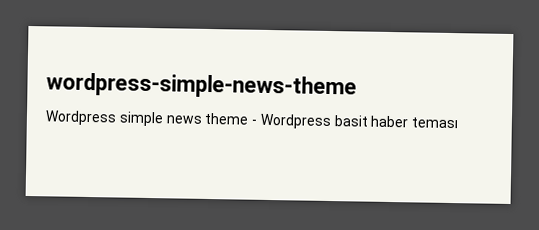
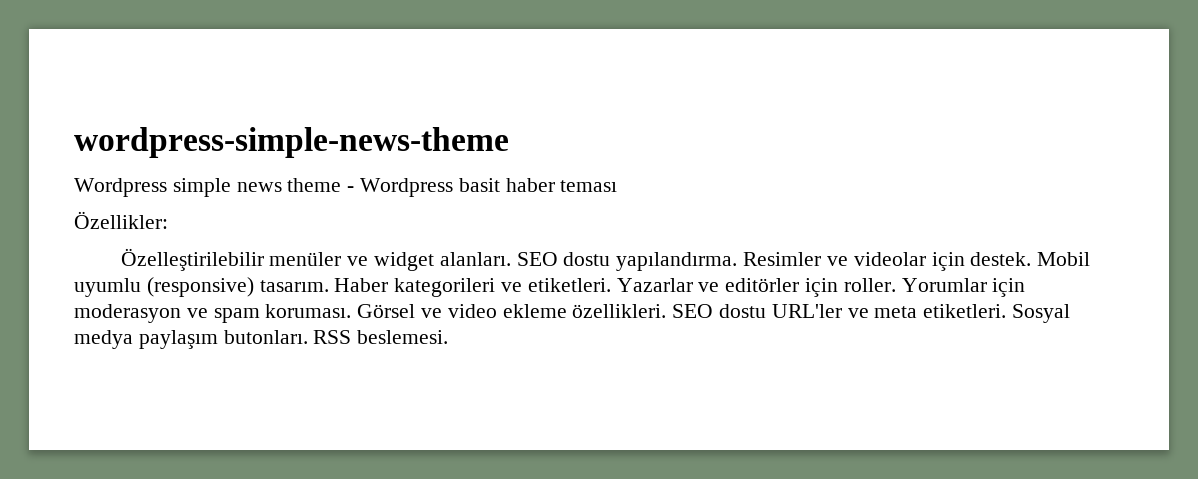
(459, 123) none -> [74,211,168,229] [120,248,1091,271] [74,277,1026,297] [74,304,1071,323] [74,330,449,349] // Özellikler: // Özelleştirilebilir menüler ve widget alanları. SEO dostu yapılandırma. Resimler ve videolar için destek. Mobil uyumlu (responsive) tasarım. Haber kategorileri ve etiketleri. Yazarlar ve editörler için roller. Yorumlar için moderasyon ve spam koruması. Görsel ve video ekleme özellikleri. SEO dostu URL'ler ve meta etiketleri. Sosyal medya paylaşım butonları. RSS beslemesi.

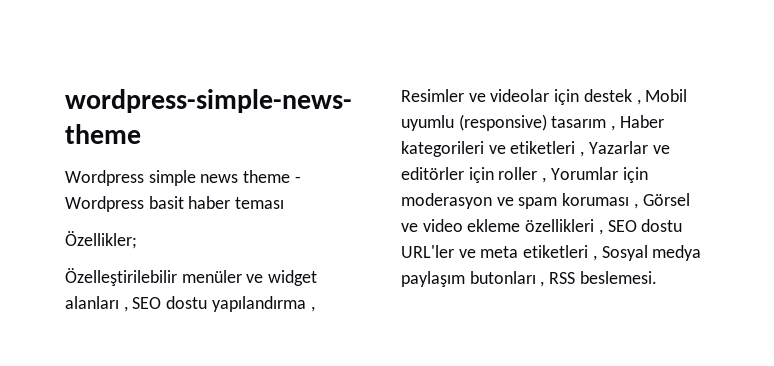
[74,211,168,229] Özellikler: -> [65,231,137,249] Özellikler;
[439,252,738,271] alanları. SEO dostu yapılandırma. -> [65,296,315,312] alanları , SEO dostu yapılandırma ,
[970,252,1032,266] destek. -> [583,89,641,105] destek ,
[259,280,329,292] tasarım. -> [551,116,616,131] tasarım ,
[527,278,611,292] etiketleri. -> [510,141,585,157] etiketleri ,
[843,278,896,292] roller. -> [498,167,547,183] roller ,
[265,304,352,318] koruması. -> [562,193,638,209] koruması ,
[572,304,667,318] özellikleri. -> [525,219,603,235] özellikleri ,
[923,304,1007,318] etiketleri. -> [523,245,597,261] etiketleri ,
[223,330,308,344] butonları. -> [469,271,545,287] butonları ,

